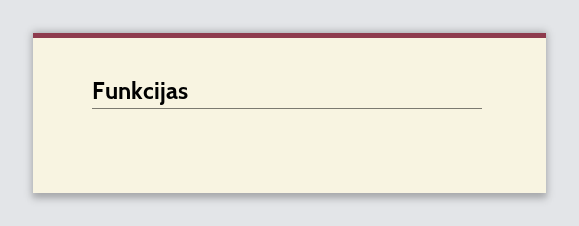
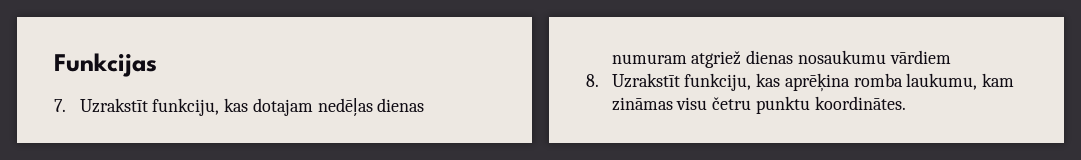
(188, 93) none -> [54,98,425,116] [611,50,951,68] [586,73,1015,92] [611,96,906,114] // 7. Uzrakstīt funkciju, kas dotajam nedēļas dienas numuram atgriež dienas nosaukumu vārdiem // 8. Uzrakstīt funkciju, kas aprēķina romba laukumu, kam zināmas visu četru punktu koordinātes.

